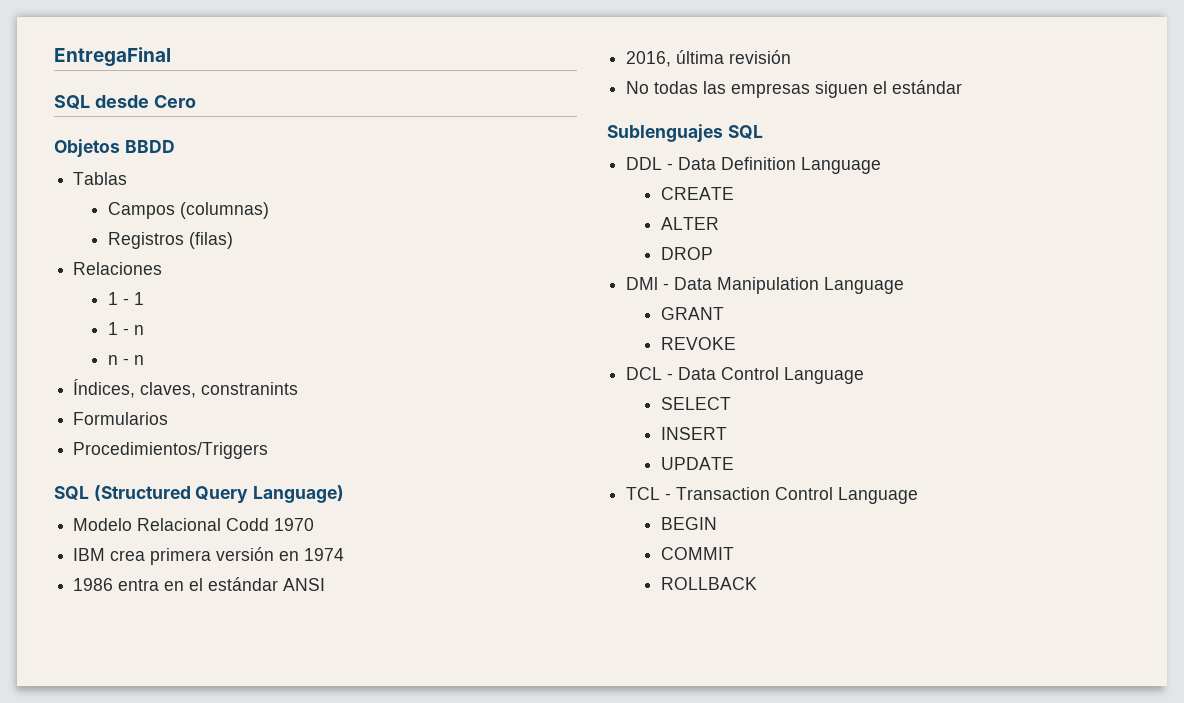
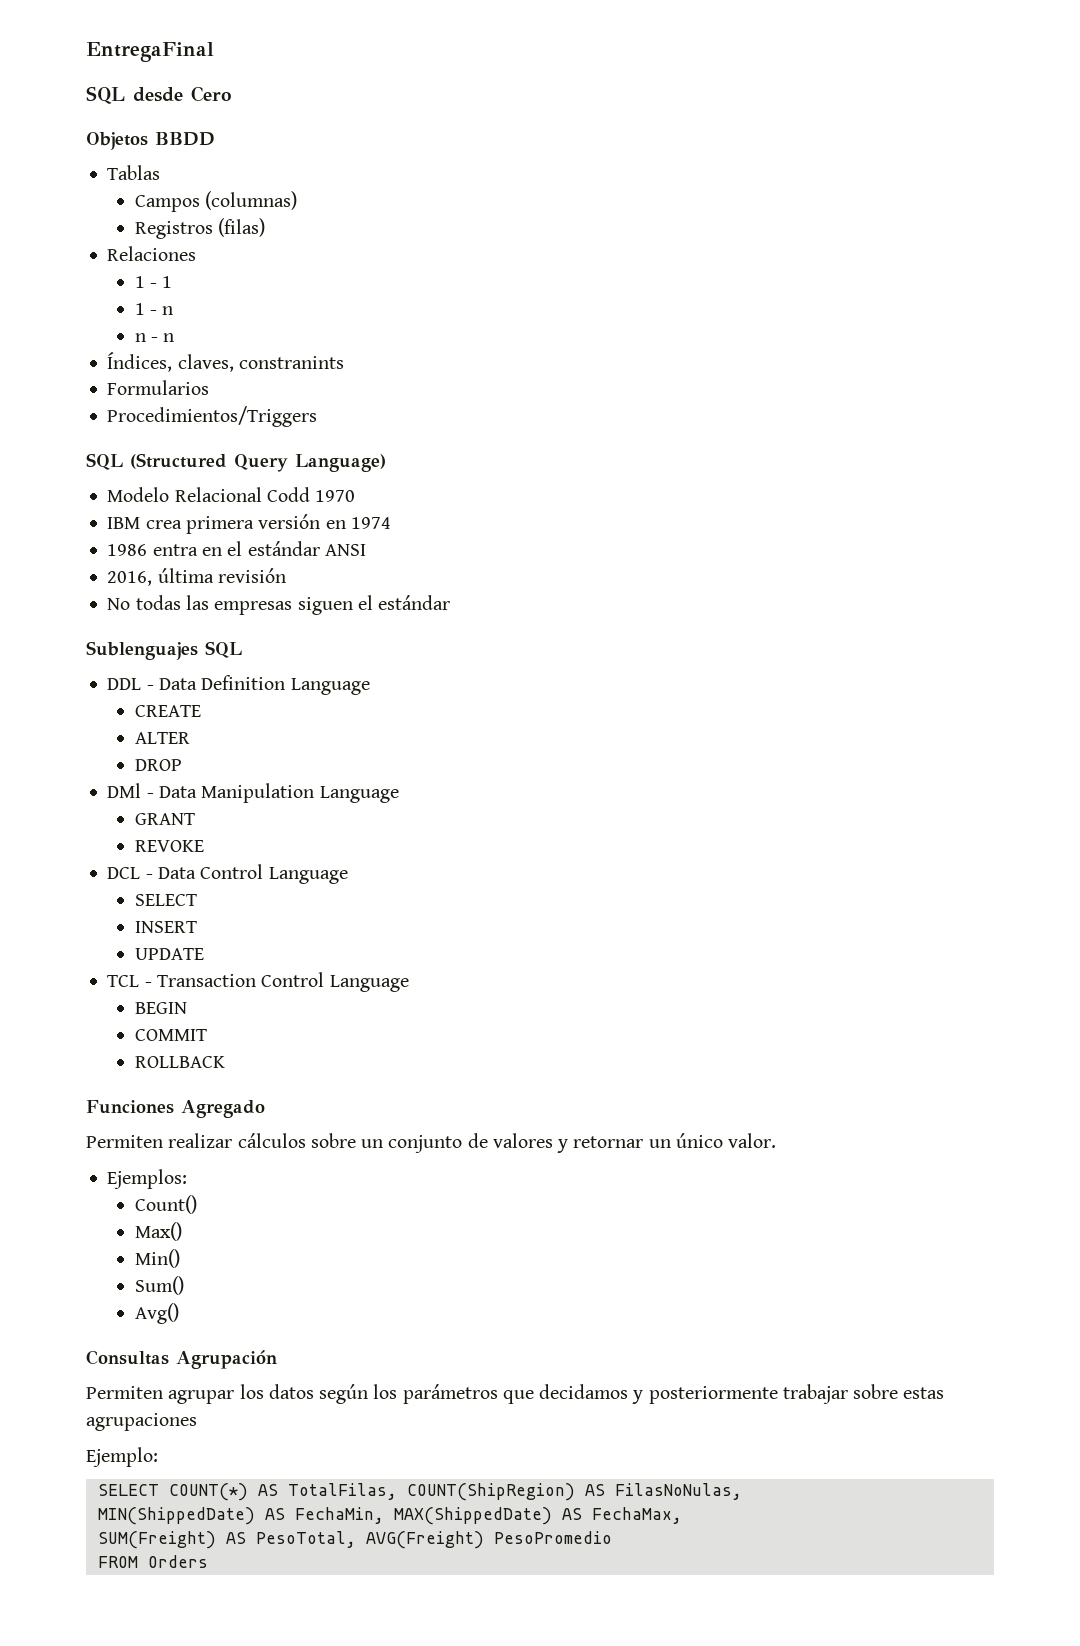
(758, 583) none -> [86,1100,265,1118] [86,1133,777,1153] [107,1169,188,1189] [134,1195,197,1214] [134,1222,182,1241] [134,1249,180,1268] [134,1276,184,1295] [134,1303,179,1324] [86,1350,277,1369] [86,1384,945,1404] [86,1413,197,1431] [86,1447,158,1467] [97,1483,742,1501] [97,1507,682,1525] [97,1531,612,1549] [97,1555,208,1568] // Funciones Agregado // Permiten realizar cálculos sobre un conjunto de valores y retornar un único valor. // Ejemplos: // Count() // Max() // Min() // Sum() // Avg() // Consultas Agrupación // Permiten agrupar los datos según los parámetros que decidamos y posteriormente trabajar sobre estas agrupaciones // Ejemplo: // SELECT COUNT(*) AS TotalFilas, COUNT(ShipRegion) AS FilasNoNulas, // MIN(ShippedDate) AS FechaMin, MAX(ShippedDate) AS FechaMax, // SUM(Freight) AS PesoTotal, AVG(Freight) PesoPromedio // FROM Orders

